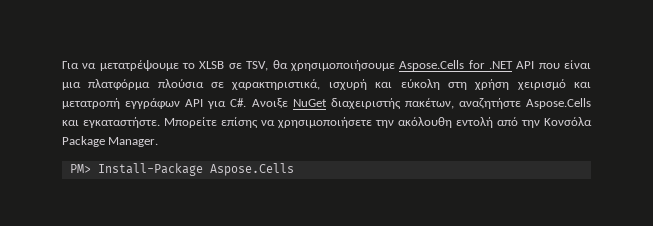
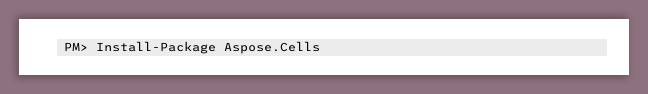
[62,60,591,71] [62,79,592,90] [62,98,591,109] [62,117,592,128] [62,136,159,147] Για να μετατρέψουμε το XLSB σε TSV, θα χρησιμοποιήσουμε Aspose.Cells for .NET API που είναι μια πλατφόρμα πλούσια σε χαρακτηριστικά, ισχυρή και εύκολη στη χρήση χειρισμό και μετατροπή εγγράφων API για C#. Ανοιξε NuGet διαχειριστής πακέτων, αναζητήστε Aspose.Cells και εγκαταστήστε. Μπορείτε επίσης να χρησιμοποιήσετε την ακόλουθη εντολή από την Κονσόλα Package Manager. // -> (64, 46) none

